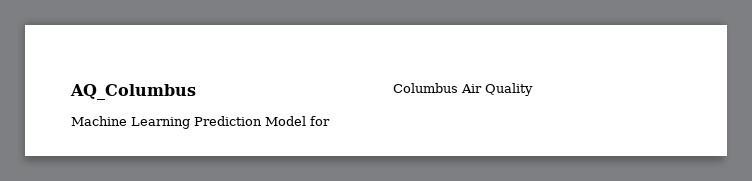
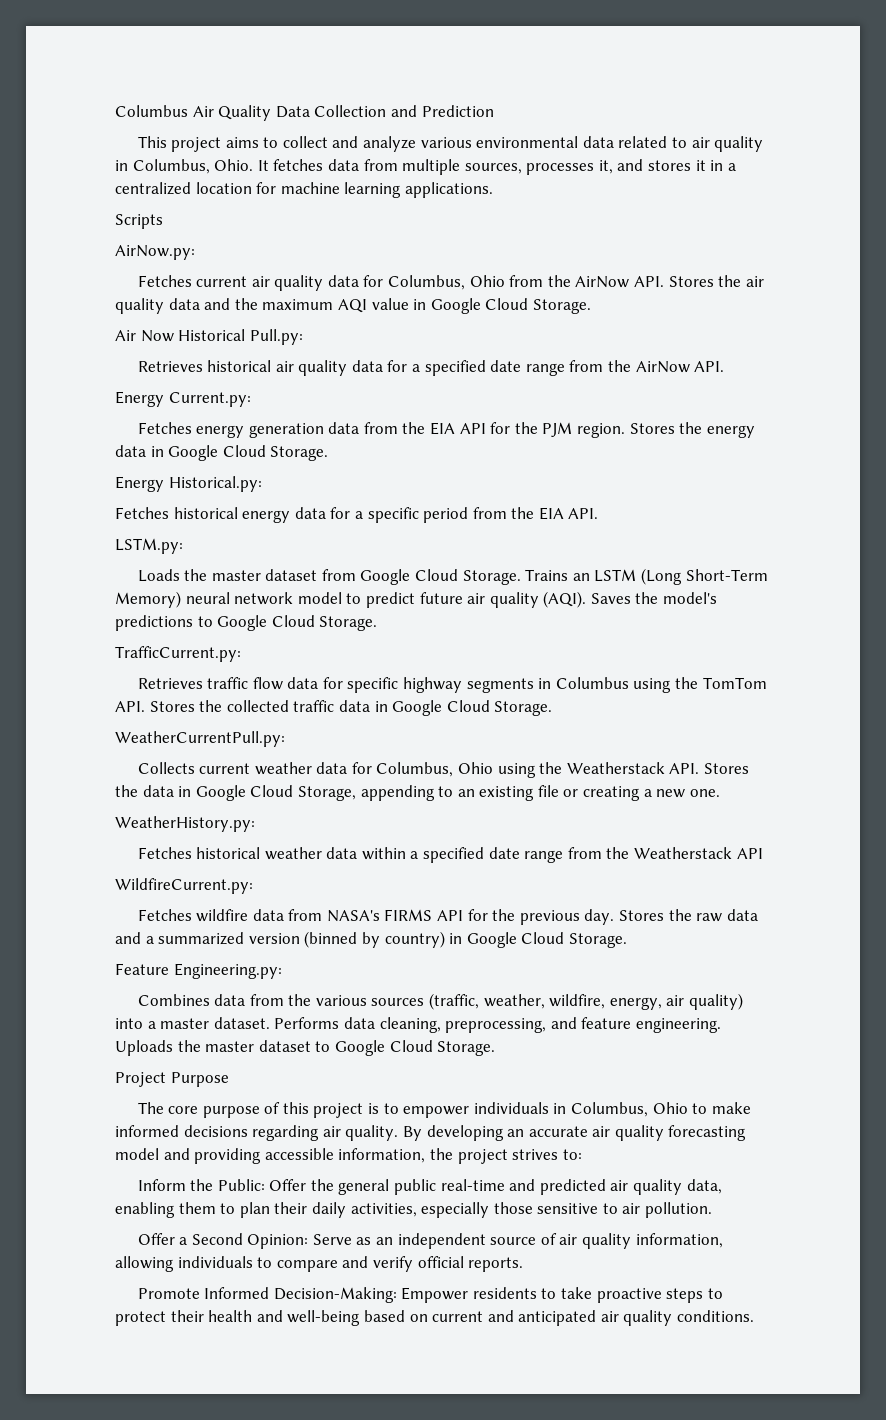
[70,84,196,100] [71,116,330,129] [393,83,533,96] AQ_Columbus // Machine Learning Prediction Model for Columbus Air Quality -> [115,105,494,121] [137,136,764,152] [115,159,736,175] [115,182,493,198] [115,214,163,229] [115,245,195,260] [137,275,764,291] [115,298,591,314] [115,329,303,345] [137,360,725,376] [115,391,251,407] [137,422,755,438] [115,445,329,461] [115,476,262,492] [115,507,599,523] [115,538,183,554] [137,568,768,585] [115,591,718,608] [115,615,378,631] [115,646,241,662] [137,677,767,693] [115,700,553,716] [115,731,285,747] [137,762,750,778] [115,785,720,801] [115,816,255,832] [137,847,763,863] [115,878,253,894] [137,909,758,925] [115,931,627,948] [115,963,282,979] [137,993,744,1010] [115,1017,721,1033] [115,1040,496,1056] [115,1072,229,1087] [137,1102,751,1118] [115,1125,747,1141] [115,1148,582,1164] [137,1179,722,1195] [115,1202,713,1218] [137,1233,723,1249] [115,1256,524,1272] [137,1287,723,1303] [115,1310,755,1326] Columbus Air Quality Data Collection and Prediction // This project aims to collect and analyze various environmental data related to air quality in Columbus, Ohio. It fetches data from multiple sources, processes it, and stores it in a centralized location for machine learning applications. // Scripts // AirNow.py: // Fetches current air quality data for Columbus, Ohio from the AirNow API. Stores the air quality data and the maximum AQI value in Google Cloud Storage. // Air Now Historical Pull.py: // Retrieves historical air quality data for a specified date range from the AirNow API. // Energy Current.py: // Fetches energy generation data from the EIA API for the PJM region. Stores the energy data in Google Cloud Storage. // Energy Historical.py: // Fetches historical energy data for a specific period from the EIA API. // LSTM.py: // Loads the master dataset from Google Cloud Storage. Trains an LSTM (Long Short-Term Memory) neural network model to predict future air quality (AQI). Saves the model's predictions to Google Cloud Storage. // TrafficCurrent.py: // Retrieves traffic flow data for specific highway segments in Columbus using the TomTom API. Stores the collected traffic data in Google Cloud Storage. // WeatherCurrentPull.py: // Collects current weather data for Columbus, Ohio using the Weatherstack API. Stores the data in Google Cloud Storage, appending to an existing file or creating a new one. // WeatherHistory.py: // Fetches historical weather data within a specified date range from the Weatherstack API // WildfireCurrent.py: // Fetches wildfire data from NASA's FIRMS API for the previous day. Stores the raw data and a summarized version (binned by country) in Google Cloud Storage. // Feature Engineering.py: // Combines data from the various sources (traffic, weather, wildfire, energy, air quality) into a master dataset. Performs data cleaning, preprocessing, and feature engineering. Uploads the master dataset to Google Cloud Storage. // Project Purpose // The core purpose of this project is to empower individuals in Columbus, Ohio to make informed decisions regarding air quality. By developing an accurate air quality forecasting model and providing accessible information, the project strives to: // Inform the Public: Offer the general public real-time and predicted air quality data, enabling them to plan their daily activities, especially those sensitive to air pollution. // Offer a Second Opinion: Serve as an independent source of air quality information, allowing individuals to compare and verify official reports. // Promote Informed Decision-Making: Empower residents to take proactive steps to protect their health and well-being based on current and anticipated air quality conditions.

